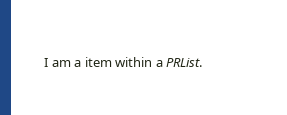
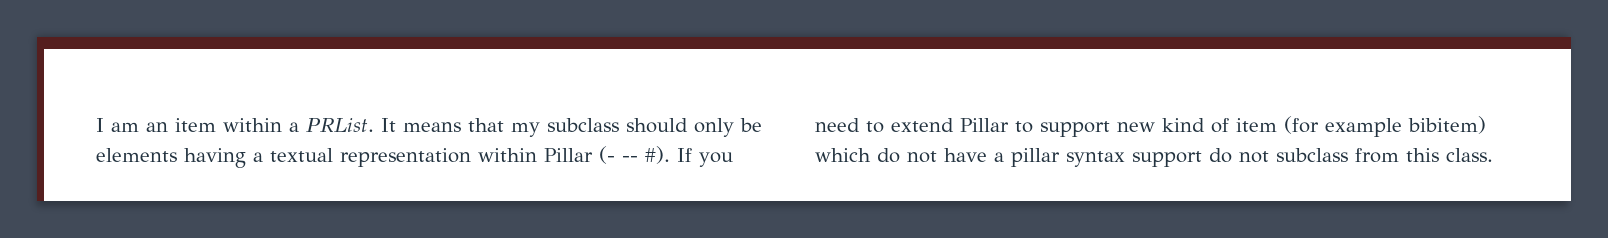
[74,60,82,67] a -> [146,122,168,132] an
(203, 62) none -> [381,118,762,137] [96,146,733,168] [815,116,1486,137] [815,148,1493,167] It means that my subclass should only be elements having a textual representation within Pillar (- -- #). If you need to extend Pillar to support new kind of item (for example bibitem) which do not have a pillar syntax support do not subclass from this class.

